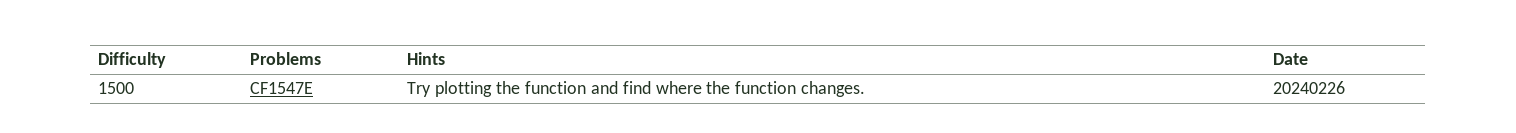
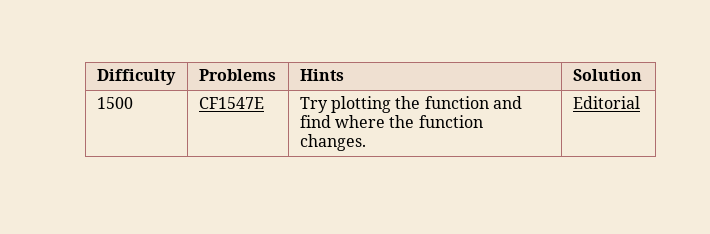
[1273,53,1309,65] Date -> [572,69,642,81] Solution
[1273,81,1346,94] 20240226 -> [572,96,640,109] Editorial

